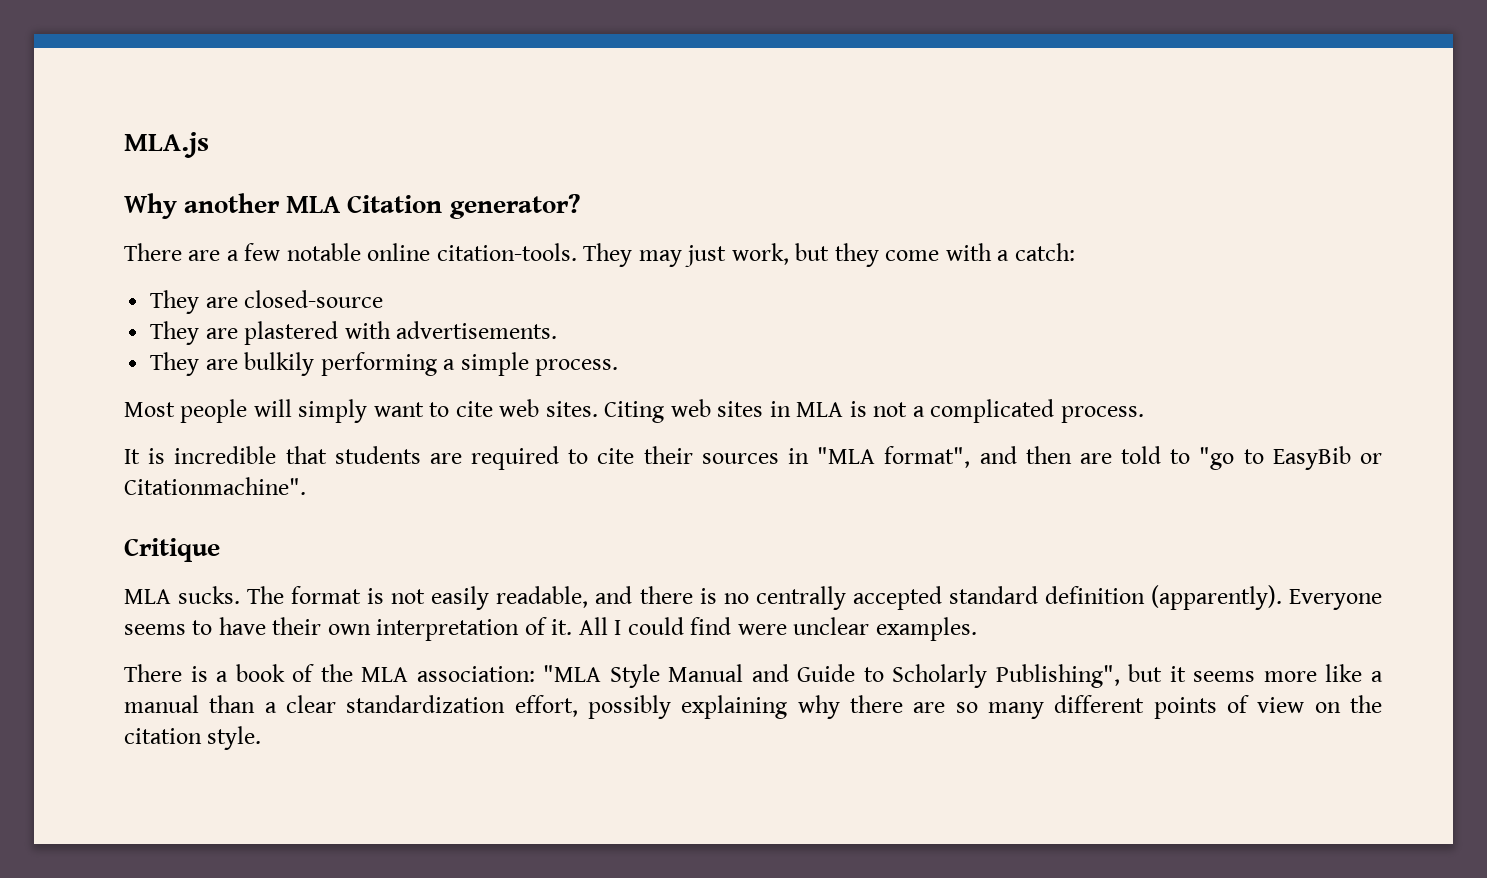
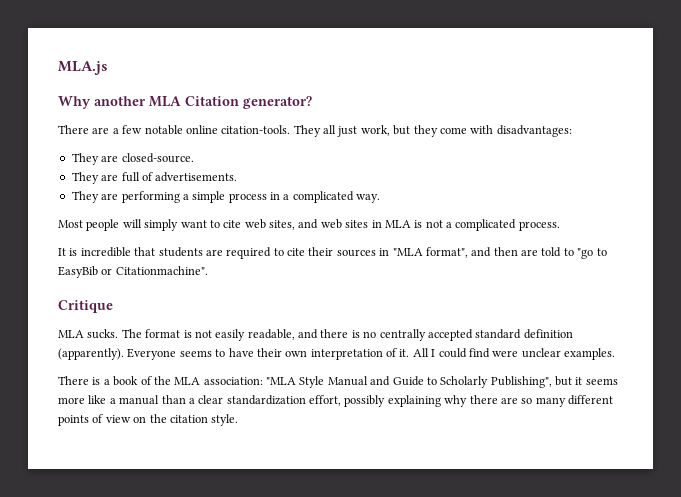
[638,250,682,267] may -> [323,125,336,134] all
[997,243,1075,261] [150,290,384,314] [150,321,391,345] a catch: // They are closed-source // They are plastered with -> [496,125,572,137] [71,153,194,165] [71,172,153,184] disadvantages: // They are closed-source. // They are full of
[244,352,315,376] bulkily -> (119, 196) none
[535,359,619,376] process. -> [228,191,381,203] process in a complicated way.
[545,401,665,423] sites. Citing -> [269,219,319,230] sites, and

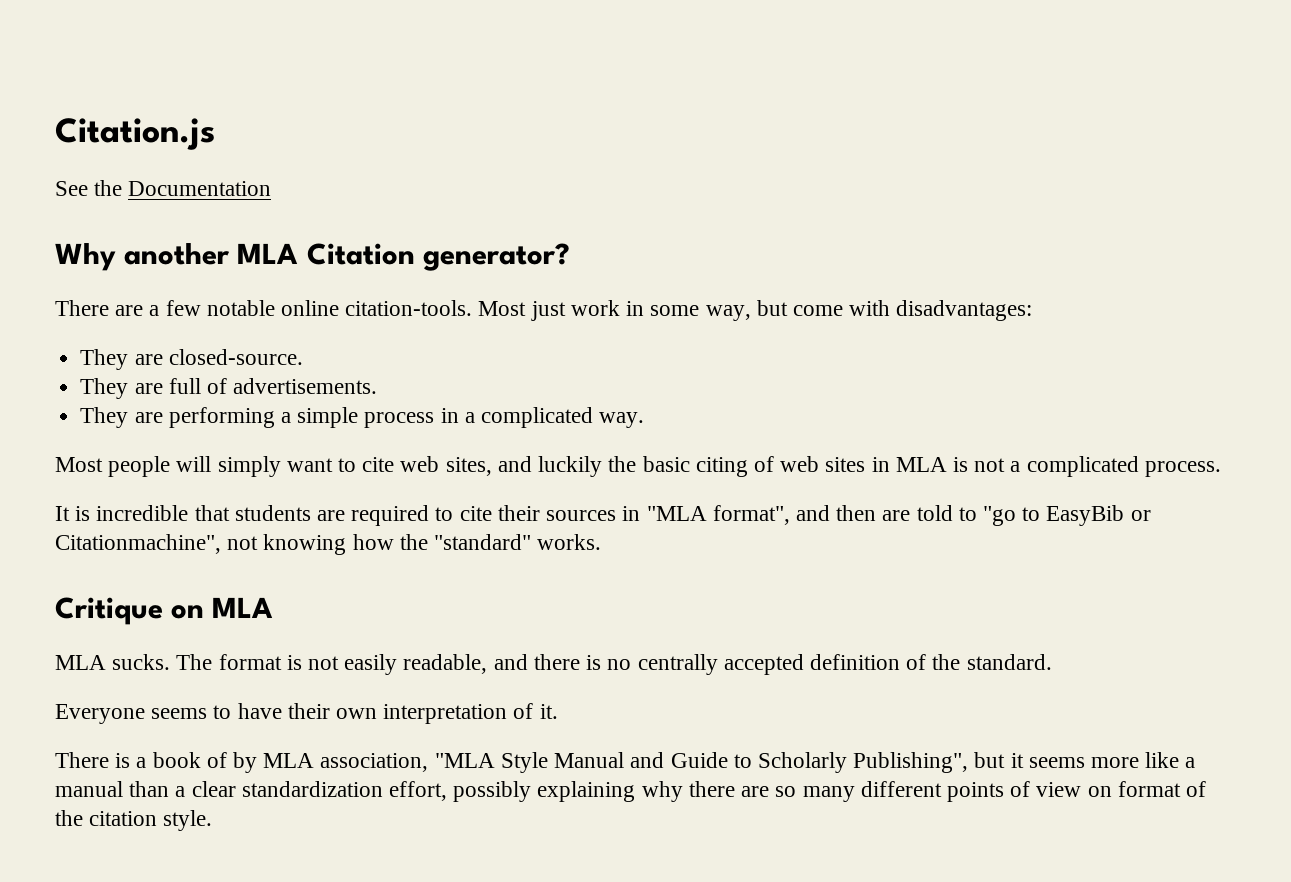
[58,61,108,75] MLA.js -> [55,118,215,150] [55,180,272,196] Citation.js // See the Documentation
[293,125,438,137] They all just work, but they -> [478,300,788,321] Most just work in some way, but
(319, 224) none -> [538,456,774,477] luckily the basic citing of
[115,266,208,275] Citationmachine". -> [55,534,602,555] Citationmachine", not knowing how the "standard" works.
(113, 306) none -> [171,597,274,619] on MLA
[475,329,573,339] [58,348,124,360] standard definition (apparently). -> [809,654,1052,670] definition of the standard. //
[412,348,615,360] All I could find were unclear examples. -> (558, 711) none
[153,376,263,385] the MLA association: -> [233,752,429,773] by MLA association,
(147, 419) none -> [1117,781,1206,797] format of

